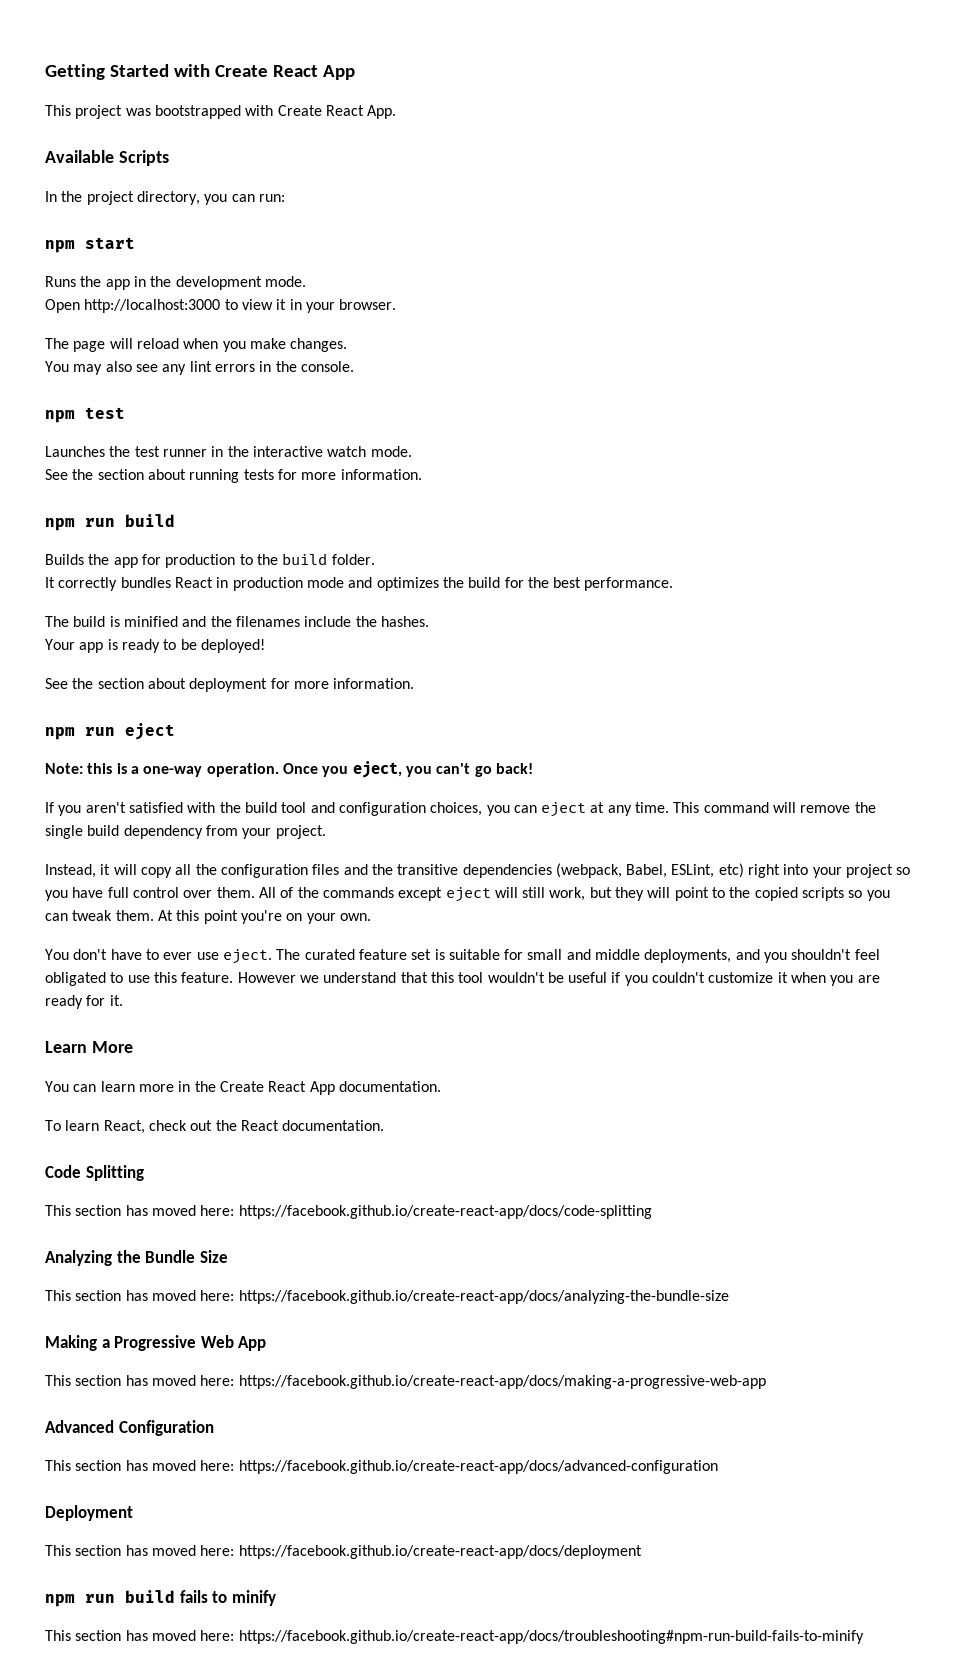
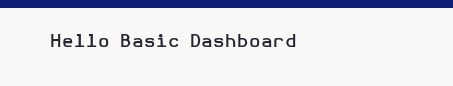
[45,64,355,80] [45,105,397,119] [45,150,169,166] [45,191,285,205] [45,237,135,253] [45,276,306,290] [45,299,397,313] [45,338,348,352] [45,361,354,375] [45,407,125,423] [45,446,412,457] [45,469,422,483] [45,514,175,531] [45,553,375,568] [45,577,674,591] [45,616,429,627] [45,639,265,653] [45,678,415,692] [45,723,175,740] [45,761,533,778] [45,802,876,817] [45,825,326,839] [45,863,911,878] [45,887,890,902] [45,910,371,924] [45,949,880,964] [45,972,880,986] [45,995,123,1009] [45,1041,133,1053] [45,1081,441,1095] [45,1120,385,1134] [45,1165,144,1181] [45,1205,652,1219] [45,1250,228,1266] [45,1290,729,1304] [45,1335,267,1351] [45,1375,766,1389] [45,1420,214,1436] [45,1460,718,1474] [45,1505,133,1521] [45,1545,642,1559] [45,1590,276,1607] [45,1630,864,1644] Getting Started with Create React App // This project was bootstrapped with Create React App. // Available Scripts // In the project directory, you can run: // npm start // Runs the app in the development mode. // Open http://localhost:3000 to view it in your browser. // The page will reload when you make changes. // You may also see any lint errors in the console. // npm test // Launches the test runner in the interactive watch mode. // See the section about running tests for more information. // npm run build // Builds the app for production to the build folder. // It correctly bundles React in production mode and optimizes the build for the best performance. // The build is minified and the filenames include the hashes. // Your app is ready to be deployed! // See the section about deployment for more information. // npm run eject // Note: this is a one-way operation. Once you eject, you can't go back! // If you aren't satisfied with the build tool and configuration choices, you can eject at any time. This command will remove the single build dependency from your project. // Instead, it will copy all the configuration files and the transitive dependencies (webpack, Babel, ESLint, etc) right into your project so you have full control over them. All of the commands except eject will still work, but they will point to the copied scripts so you can tweak them. At this point you're on your own. // You don't have to ever use eject. The curated feature set is suitable for small and middle deployments, and you shouldn't feel obligated to use this feature. However we understand that this tool wouldn't be useful if you couldn't customize it when you are ready for it. // Learn More // You can learn more in the Create React App documentation. // To learn React, check out the React documentation. // Code Splitting // This section has moved here: https://facebook.github.io/create-react-app/docs/code-splitting // Analyzing the Bundle Size // This section has moved here: https://facebook.github.io/create-react-app/docs/analyzing-the-bundle-size // Making a Progressive Web App // This section has moved here: https://facebook.github.io/create-react-app/docs/making-a-progressive-web-app // Advanced Configuration // This section has moved here: https://facebook.github.io/create-react-app/docs/advanced-configuration // Deployment // This section has moved here: https://facebook.github.io/create-react-app/docs/deployment // npm run build fails to minify // This section has moved here: https://facebook.github.io/create-react-app/docs/troubleshooting#npm-run-build-fails-to-minify -> [50,34,297,47] Hello Basic Dashboard

